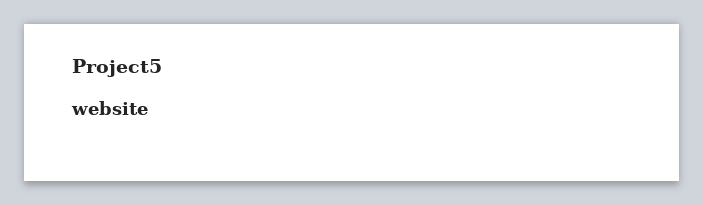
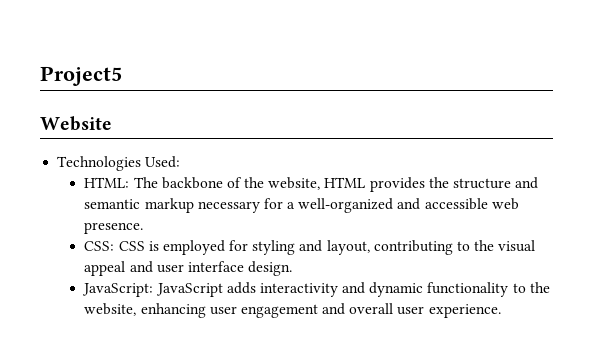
[71,101,148,115] website -> [40,116,112,131] [57,156,181,171] [84,177,539,192] [84,198,519,213] [84,222,144,234] [84,240,536,255] [84,261,293,276] [82,282,550,297] [84,303,501,318] Website // Technologies Used: // HTML: The backbone of the website, HTML provides the structure and semantic markup necessary for a well-organized and accessible web presence. // CSS: CSS is employed for styling and layout, contributing to the visual appeal and user interface design. // JavaScript: JavaScript adds interactivity and dynamic functionality to the website, enhancing user engagement and overall user experience.

